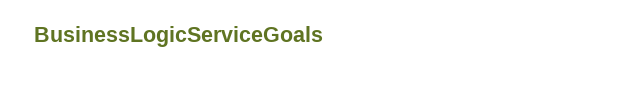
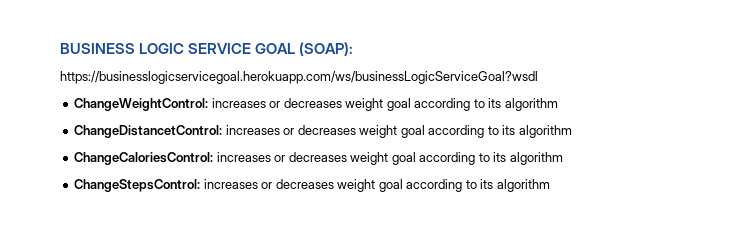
[34,26,323,47] BusinessLogicServiceGoals -> [60,42,354,56] [60,71,538,84] [74,98,558,111] [74,125,572,138] [74,152,563,165] [74,179,550,192] BUSINESS LOGIC SERVICE GOAL (SOAP): // https://businesslogicservicegoal.herokuapp.com/ws/businessLogicServiceGoal?wsdl // ChangeWeightControl: increases or decreases weight goal according to its algorithm // ChangeDistancetControl: increases or decreases weight goal according to its algorithm // ChangeCaloriesControl: increases or decreases weight goal according to its algorithm // ChangeStepsControl: increases or decreases weight goal according to its algorithm

